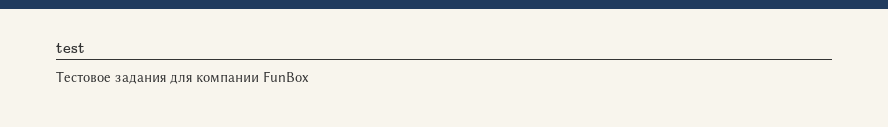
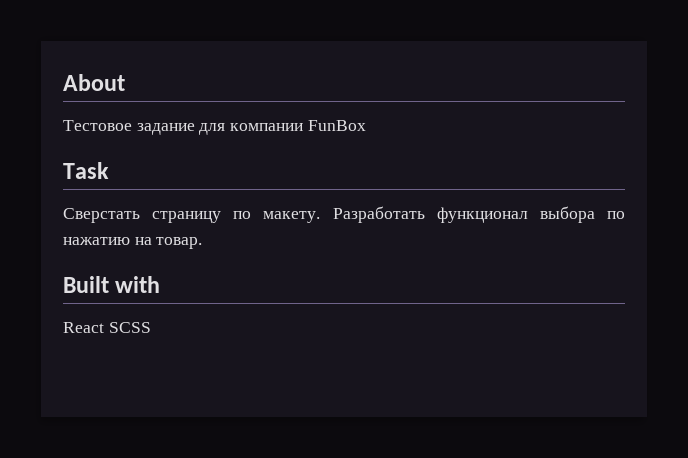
[56,43,85,53] test -> [63,74,125,91] About
[115,74,166,84] задания -> [136,123,195,135] задание
(309, 76) none -> [63,162,109,179] [63,206,625,223] [63,237,203,249] [63,276,161,293] [63,322,151,333] // Task // Сверстать страницу по макету. Разработать функционал выбора по нажатию на товар. // Built with // React SCSS

